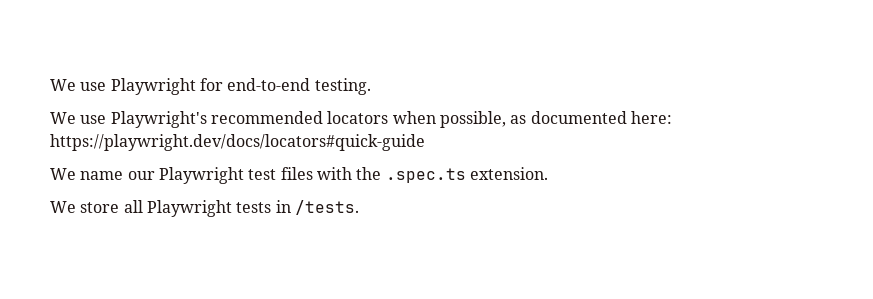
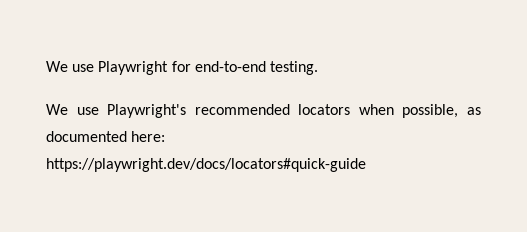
[50,167,548,184] [50,200,359,217] // We name our Playwright test files with the .spec.ts extension. // We store all Playwright tests in /tests. -> (366, 165) none

